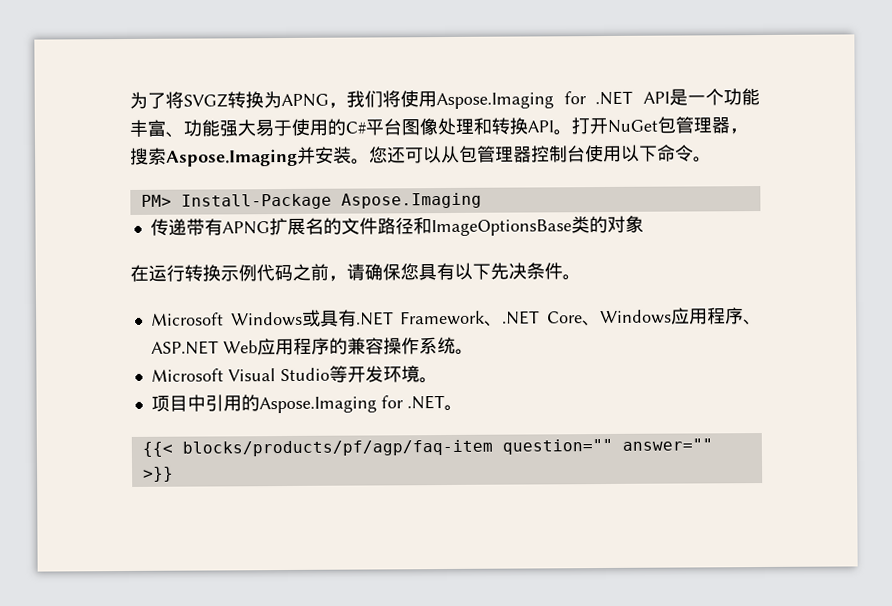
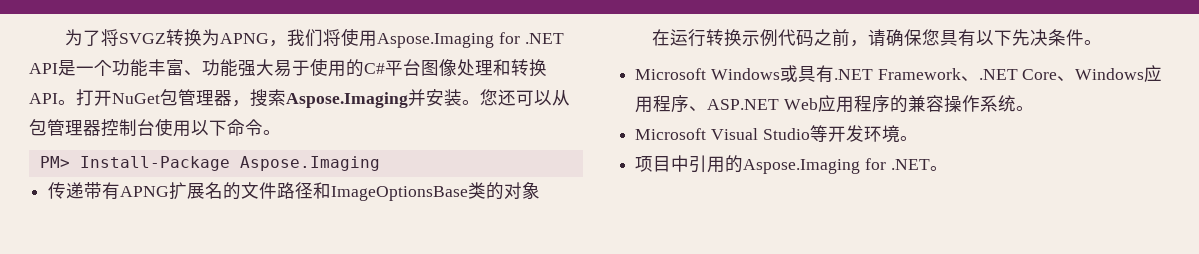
[141,438,713,457] [142,466,174,482] // {{< blocks/products/pf/agp/faq-item question="" answer="" >}} -> (948, 168) none

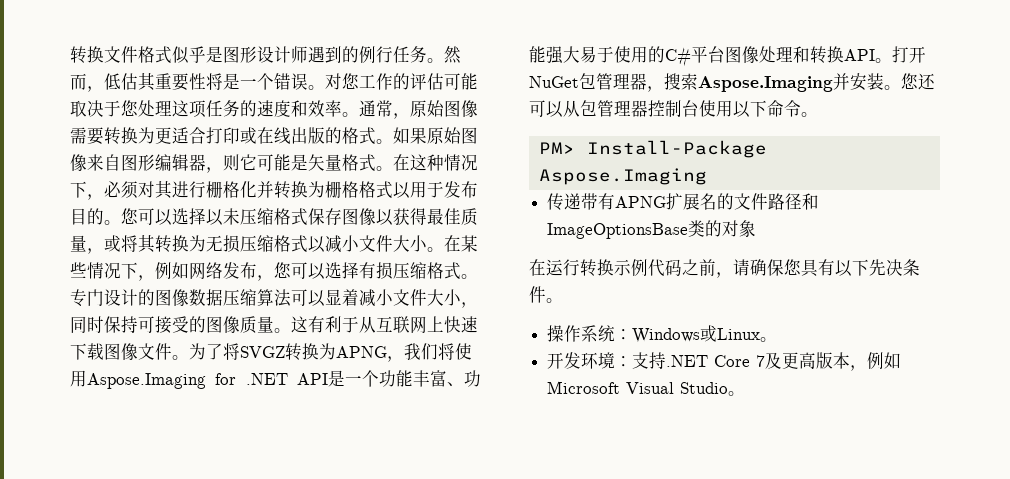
(65, 37) none -> [70,46,461,64] [70,73,478,92] [70,100,478,119] [70,127,478,145] [70,154,478,173] [70,181,478,200] [70,208,478,226] [70,235,478,254] [70,262,478,281] [70,289,478,308] [70,316,478,334] [70,343,189,361] 转换文件格式似乎是图形设计师遇到的例行任务。然而，低估其重要性将是一个错误。对您工作的评估可能取决于您处理这项任务的速度和效率。通常，原始图像需要转换为更适合打印或在线出版的格式。如果原始图像来自图形编辑器，则它可能是矢量格式。在这种情况下，必须对其进行栅格化并转换为栅格格式以用于发布目的。您可以选择以未压缩格式保存图像以获得最佳质量，或将其转换为无损压缩格式以减小文件大小。在某些情况下，例如网络发布，您可以选择有损压缩格式。专门设计的图像数据压缩算法可以显着减小文件大小，同时保持可接受的图像质量。这有利于从互联网上快速下载图像文件。
[635,65,1163,83] [635,95,1034,113] [635,125,918,143] [635,155,930,174] Microsoft Windows或具有.NET Framework、.NET Core、Windows应用程序、ASP.NET Web应用程序的兼容操作系统。 // Microsoft Visual Studio等开发环境。 // 项目中引用的Aspose.Imaging for .NET -> [547,325,778,343] [547,352,902,371] [547,381,729,394] 操作系统：Windows或Linux。 // 开发环境：支持.NET Core 7及更高版本，例如Microsoft Visual Studio

